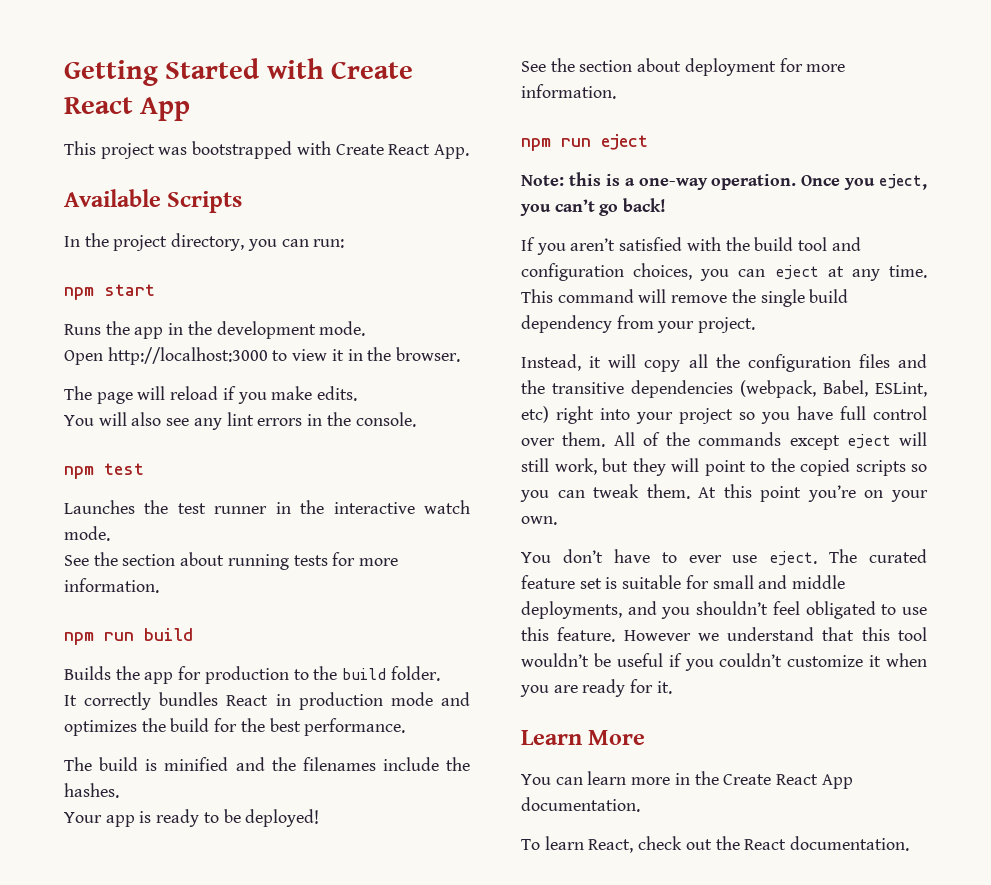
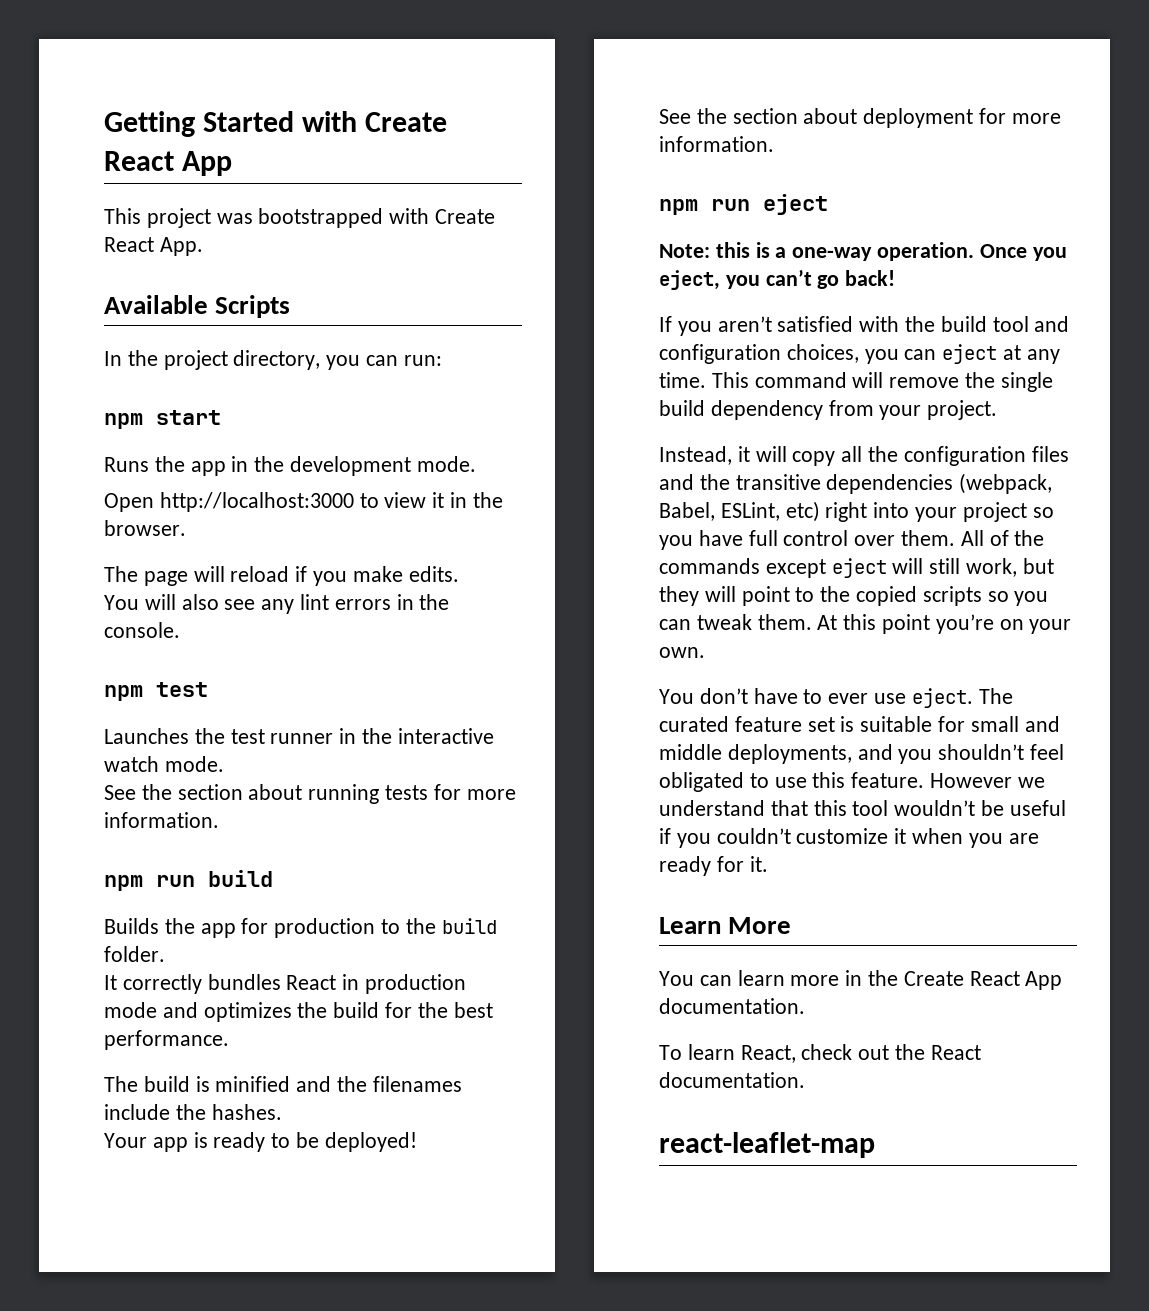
(910, 843) none -> [659,1132,875,1158] // react-leaflet-map

